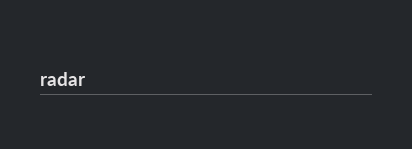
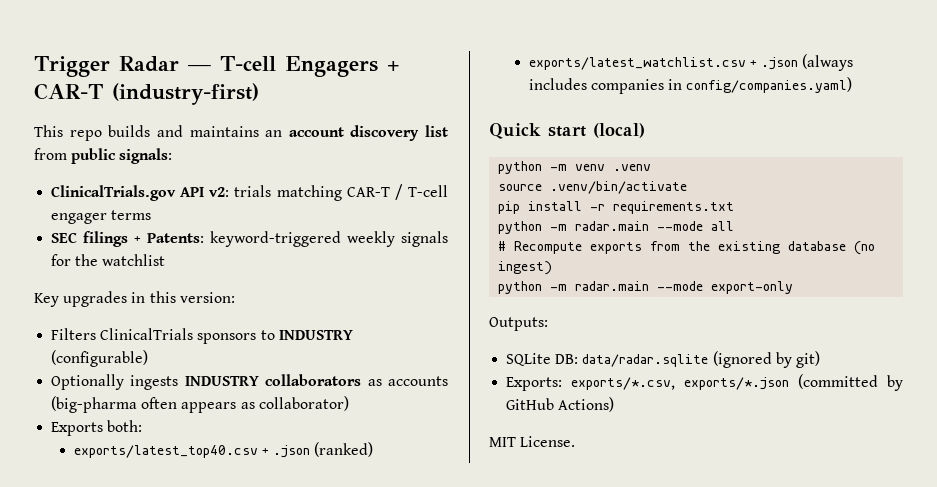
[40,72,86,86] radar -> [34,56,400,77] [34,83,259,105] [34,125,448,141] [34,148,173,164] [51,184,448,201] [51,210,152,224] [51,231,448,247] [51,254,166,266] [34,291,235,307] [51,328,353,344] [51,350,149,367] [51,374,448,390] [51,396,349,413] [51,420,143,436] [73,442,374,458] [528,54,854,71] [528,77,853,94] [489,123,645,139] [498,161,652,174] [498,181,688,194] [498,201,735,214] [498,221,735,234] [498,241,876,255] [498,261,553,275] [498,281,794,294] [489,317,548,331] [506,351,820,368] [506,374,903,391] [506,397,615,412] [489,436,576,447] Trigger Radar — T-cell Engagers + CAR-T (industry-first) // This repo builds and maintains an account discovery list from public signals: // ClinicalTrials.gov API v2: trials matching CAR-T / T-cell engager terms // SEC filings + Patents: keyword-triggered weekly signals for the watchlist // Key upgrades in this version: // Filters ClinicalTrials sponsors to INDUSTRY (configurable) // Optionally ingests INDUSTRY collaborators as accounts (big-pharma often appears as collaborator) // Exports both: // exports/latest_top40.csv + .json (ranked) // exports/latest_watchlist.csv + .json (always includes companies in config/companies.yaml) // Quick start (local) // python -m venv .venv // source .venv/bin/activate // pip install -r requirements.txt // python -m radar.main --mode all // # Recompute exports from the existing database (no ingest) // python -m radar.main --mode export-only // Outputs: // SQLite DB: data/radar.sqlite (ignored by git) // Exports: exports/*.csv, exports/*.json (committed by GitHub Actions) // MIT License.

